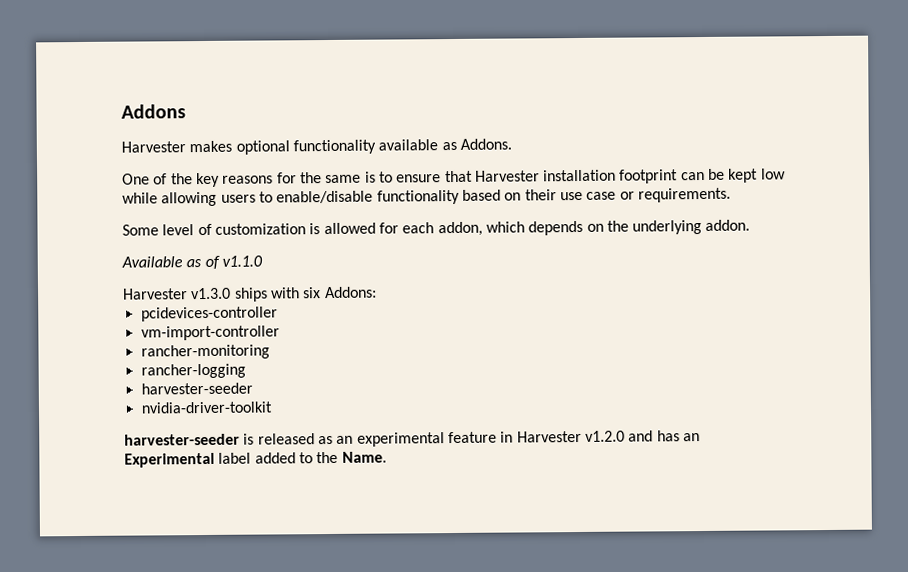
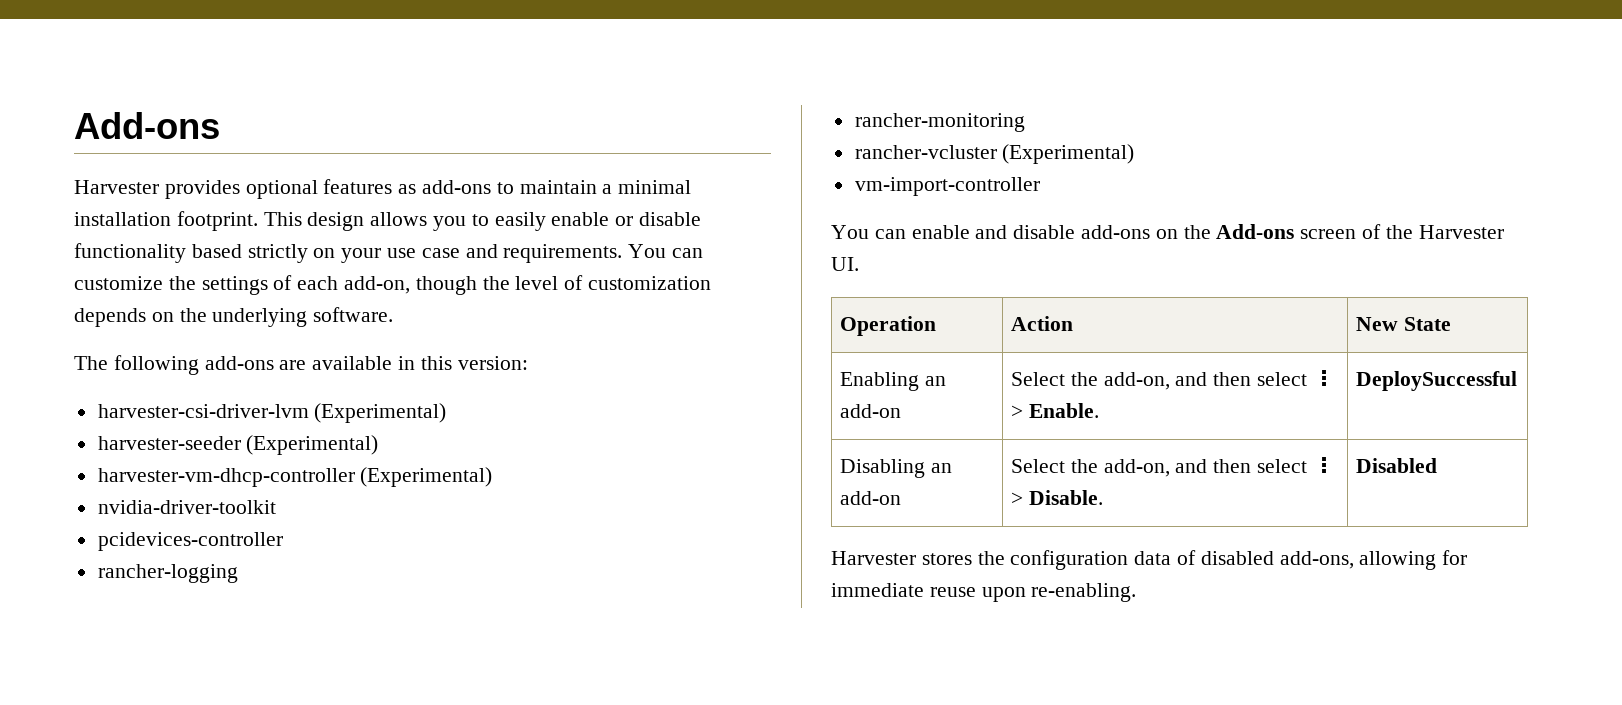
[121,104,186,119] [121,138,512,155] [122,168,786,188] [122,189,557,207] Addons // Harvester makes optional functionality available as Addons. // One of the key reasons for the same is to ensure that Harvester installation footprint can be kept low while allowing users to enable/disable functionality based on their -> [74,112,220,139] [74,179,692,199] [74,211,702,231] [74,243,382,263] Add-ons // Harvester provides optional features as add-ons to maintain a minimal installation footprint. This design allows you to easily enable or disable functionality based strictly on your
[619,191,635,200] or -> [465,244,498,258] and
[122,219,751,237] [121,255,263,269] [123,286,377,302] // Some level of customization is allowed for each addon, which depends on the underlying addon. // Available as of v1.1.0 // Harvester v1.3.0 ships with six Addons: -> [628,244,704,258] [74,275,712,295] [74,307,394,327] [74,355,528,375] [97,403,447,423] [97,435,379,455] [97,467,493,487] [97,500,276,514] You can customize the settings of each add-on, though the level of customization depends on the underlying software. // The following add-ons are available in this version: // harvester-csi-driver-lvm (Experimental) // harvester-seeder (Experimental) // harvester-vm-dhcp-controller (Experimental) // nvidia-driver-toolkit
[140,325,280,341] vm-import-controller -> [97,564,238,583] rancher-logging
[140,363,246,379] [140,382,253,395] [140,401,273,414] [124,430,700,447] [124,451,387,468] rancher-logging // harvester-seeder // nvidia-driver-toolkit // harvester-seeder is released as an experimental feature in Harvester v1.2.0 and has an Experimental label added to the Name. -> [854,144,1135,164] [854,177,1040,196] [831,224,1504,239] [831,257,859,271] [839,316,936,336] [1010,316,1073,331] [1355,317,1451,331] [839,372,946,391] [839,404,901,418] [1010,370,1335,390] [1010,403,1099,418] [1355,371,1517,391] [839,459,952,478] [839,491,901,505] [1010,457,1335,477] [1010,490,1103,505] [1355,458,1437,473] [831,550,1468,570] [831,583,1137,602] rancher-vcluster (Experimental) // vm-import-controller // You can enable and disable add-ons on the Add-ons screen of the Harvester UI. // Operation | Action | New State // Enabling an add-on | Select the add-on, and then select ⋮ > Enable. | DeploySuccessful // Disabling an add-on | Select the add-on, and then select ⋮ > Disable. | Disabled // Harvester stores the configuration data of disabled add-ons, allowing for immediate reuse upon re-enabling.

